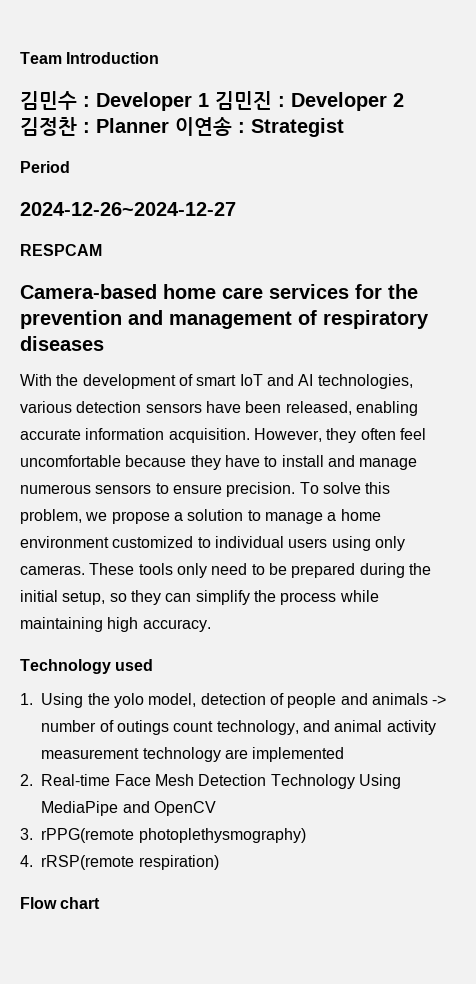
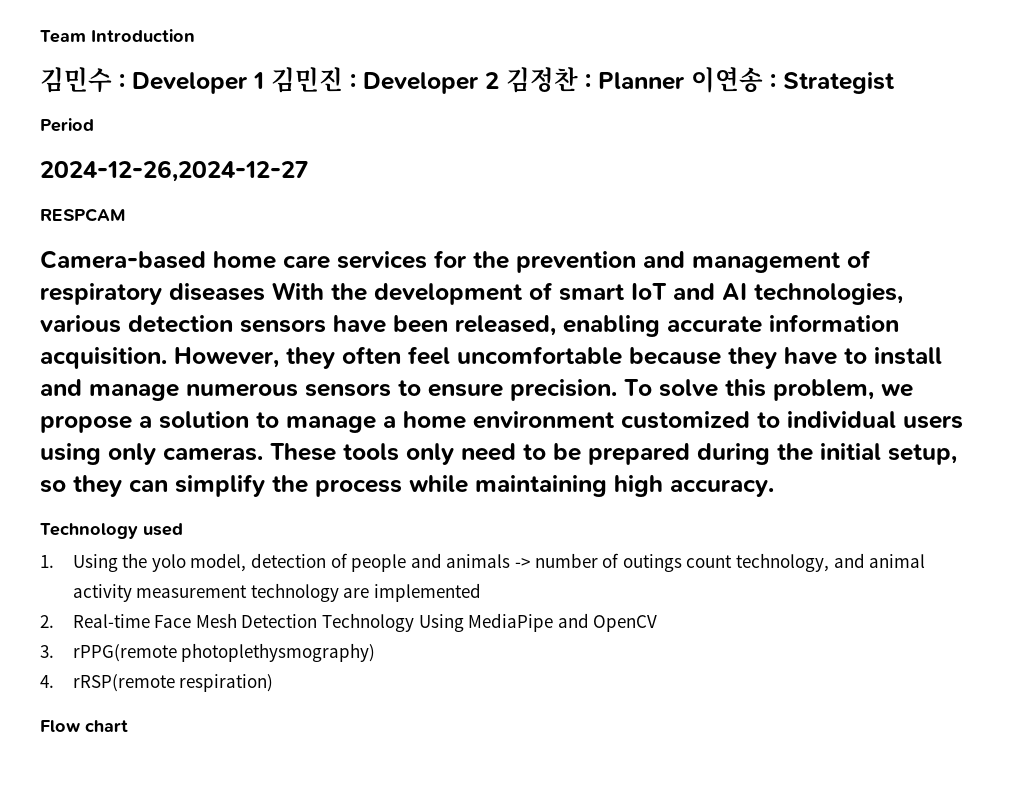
[20,202,236,216] 2024-12-26~2024-12-27 -> [40,160,308,182] 2024-12-26,2024-12-27
(104, 343) // -> (265, 292) none

